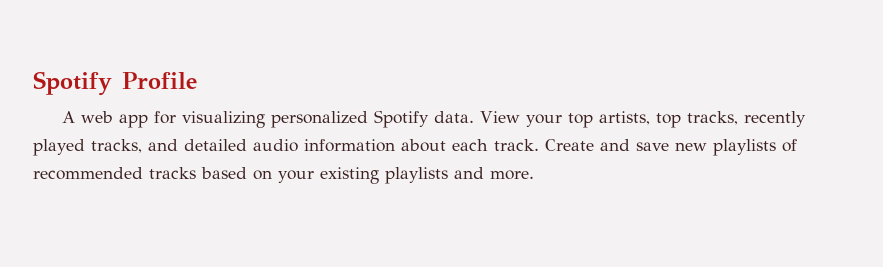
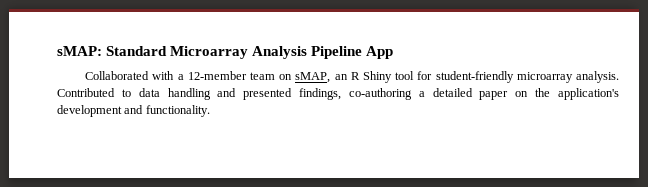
[33,71,197,96] [62,110,807,128] [33,139,797,156] [33,167,534,184] Spotify Profile // A web app for visualizing personalized Spotify data. View your top artists, top tracks, recently played tracks, and detailed audio information about each track. Create and save new playlists of recommended tracks based on your existing playlists and more. -> [57,46,394,59] [85,71,619,83] [57,88,620,100] [57,105,210,117] sMAP: Standard Microarray Analysis Pipeline App // Collaborated with a 12-member team on sMAP, an R Shiny tool for student-friendly microarray analysis. Contributed to data handling and presented findings, co-authoring a detailed paper on the application's development and functionality.

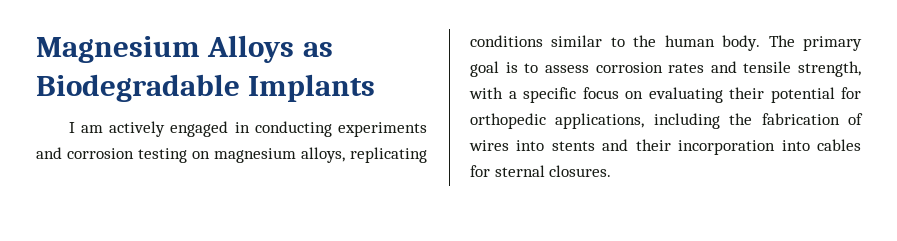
[57,46,394,59] [85,71,619,83] [57,88,620,100] [57,105,210,117] sMAP: Standard Microarray Analysis Pipeline App // Collaborated with a 12-member team on sMAP, an R Shiny tool for student-friendly microarray analysis. Contributed to data handling and presented findings, co-authoring a detailed paper on the application's development and functionality. -> [36,35,333,63] [36,74,376,102] [68,121,427,137] [36,147,427,163] [470,35,862,51] [470,61,861,77] [469,87,861,103] [470,113,863,129] [469,139,861,155] [470,165,612,177] Magnesium Alloys as Biodegradable Implants // I am actively engaged in conducting experiments and corrosion testing on magnesium alloys, replicating conditions similar to the human body. The primary goal is to assess corrosion rates and tensile strength, with a specific focus on evaluating their potential for orthopedic applications, including the fabrication of wires into stents and their incorporation into cables for sternal closures.

